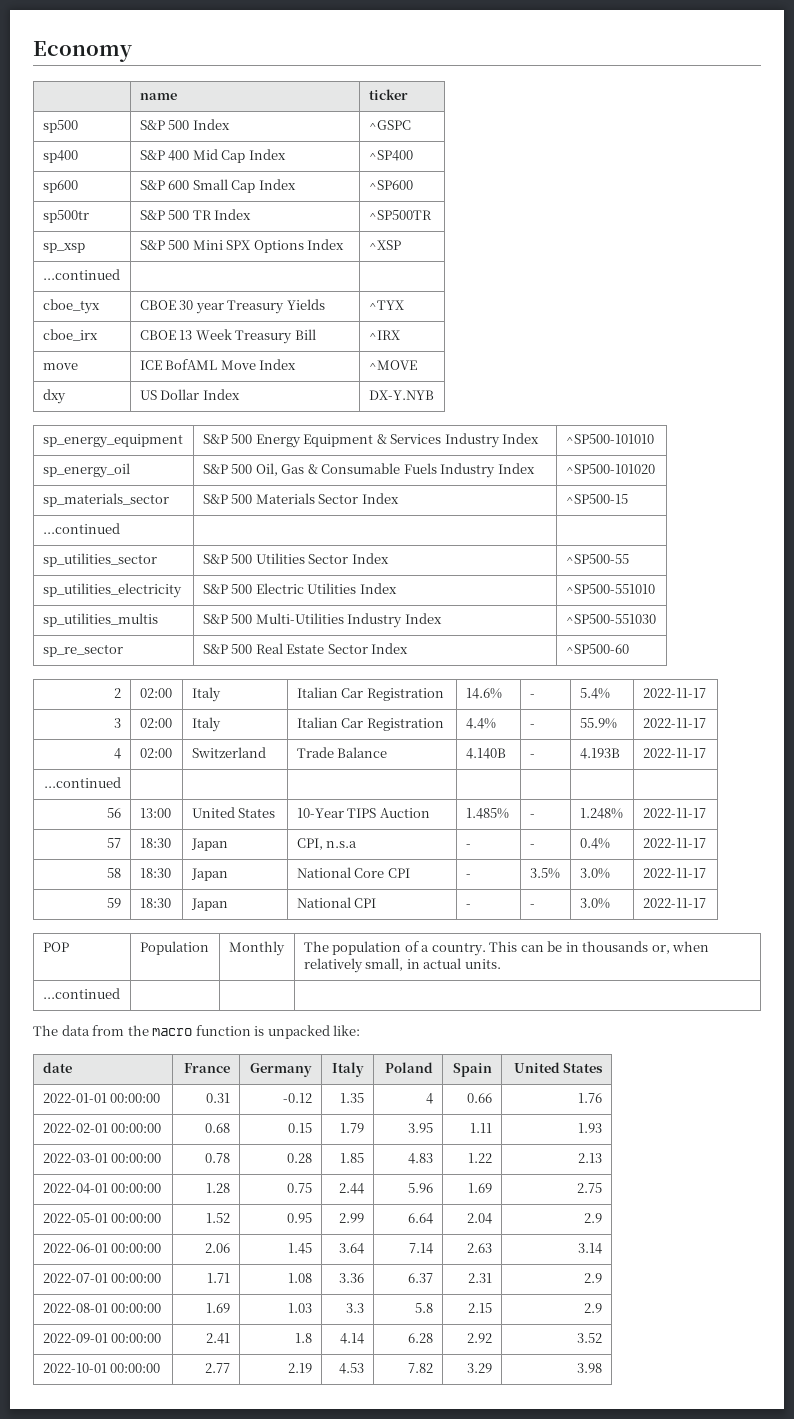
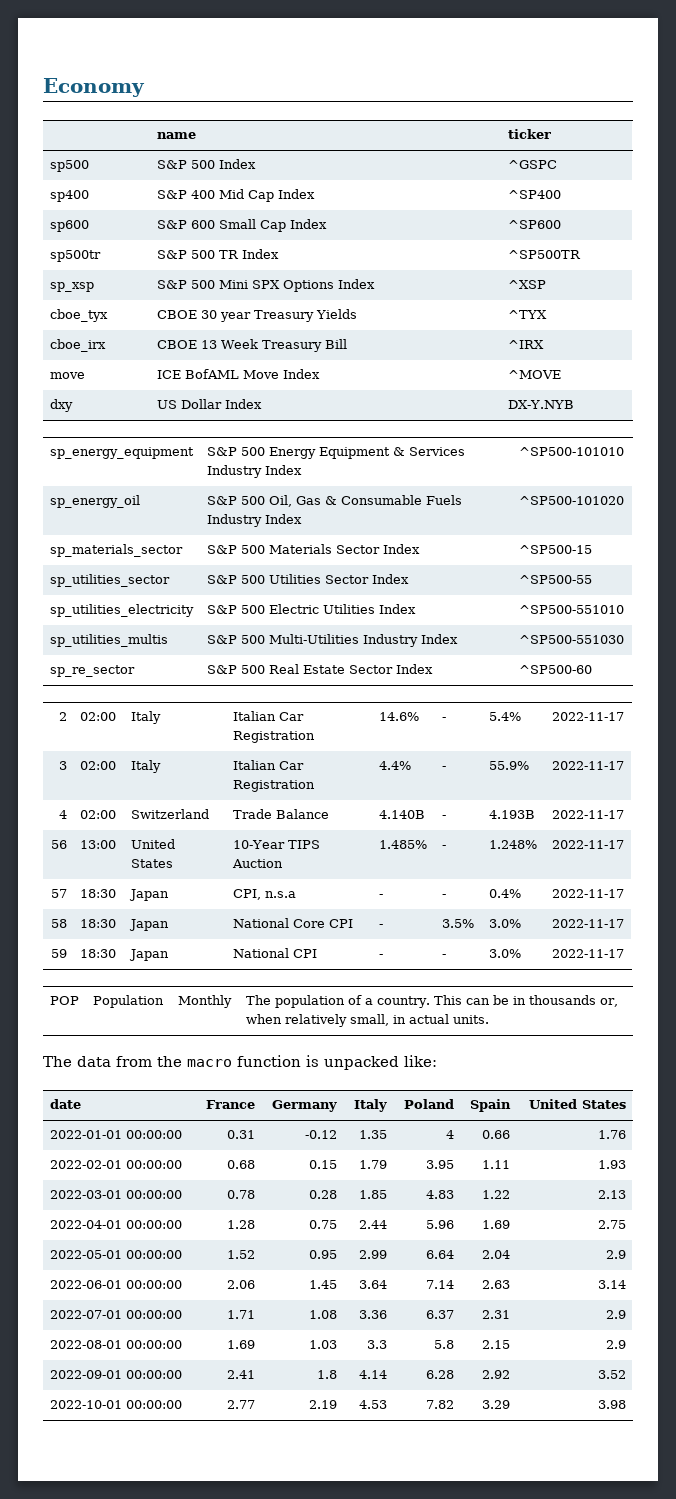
[42,269,120,280] // ...continued | | -> (546, 284) none
[42,523,120,534] // ...continued | | -> (592, 549) none
[44,777,122,788] // ...continued | | | | | | | -> (624, 814) none
[42,988,120,999] // ...continued | | | -> (489, 1019) none

